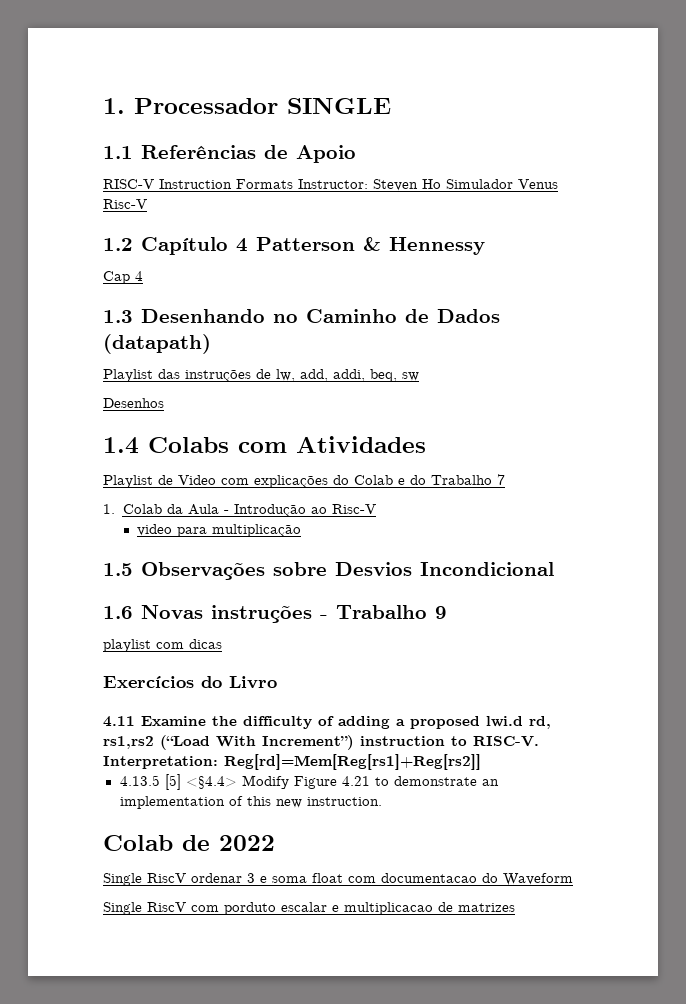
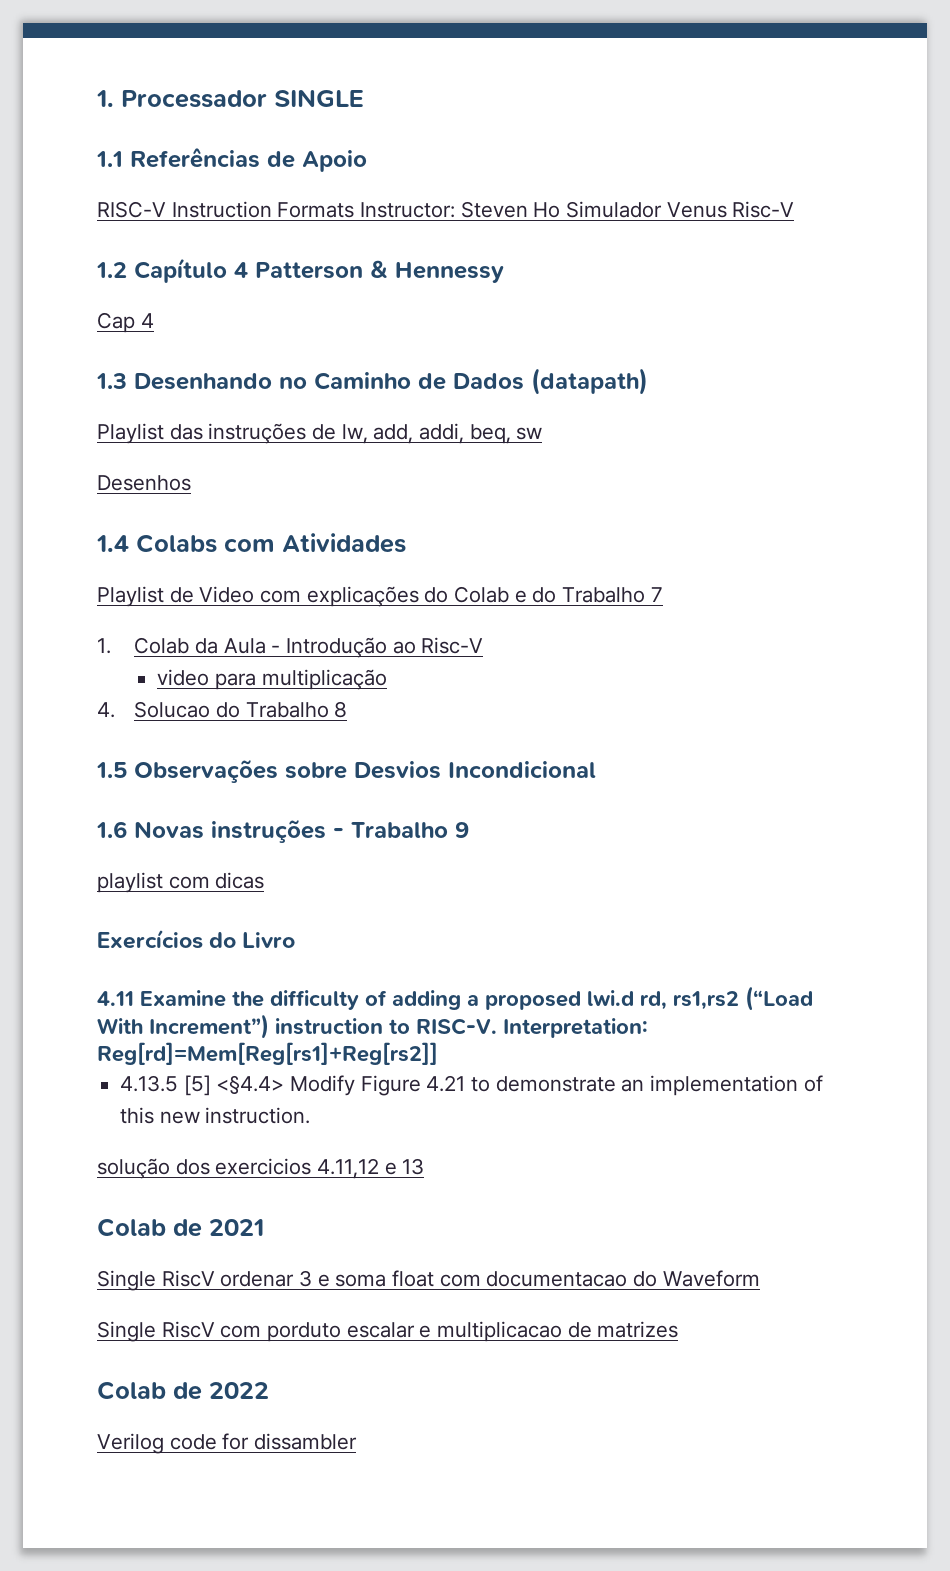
(302, 530) none -> [97,701,348,718] // 4. Solucao do Trabalho 8
[103,835,275,851] // Colab de 2022 -> [97,1158,425,1179] [97,1218,264,1237] // solução dos exercicios 4.11,12 e 13 // Colab de 2021
(515, 907) none -> [97,1381,269,1400] [97,1433,358,1454] // Colab de 2022 // Verilog code for dissambler

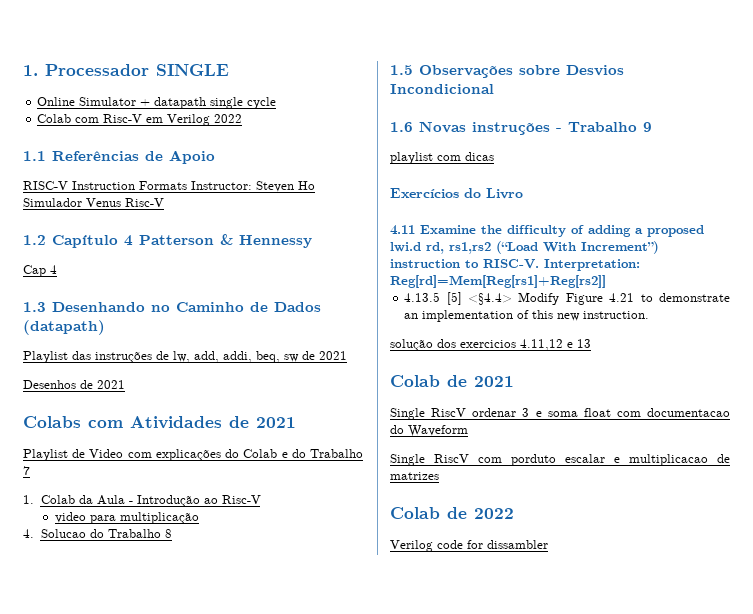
(364, 98) none -> [37,97,277,109] [37,114,243,126] // Online Simulator + datapath single cycle // Colab com Risc-V em Verilog 2022
(543, 433) none -> [302,351,347,360] de 2021
[96,535,129,552] // 1.4 -> [80,380,125,389] de 2021 //
(406, 543) none -> [229,416,296,428] de 2021

